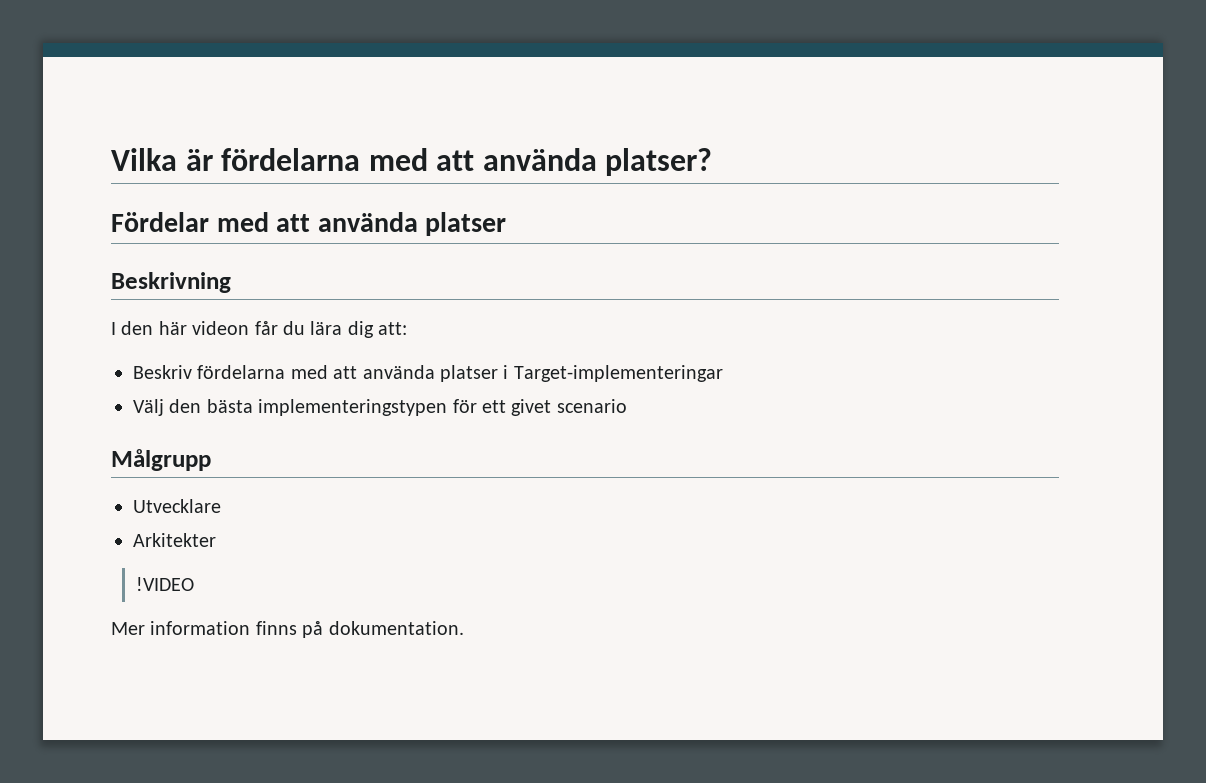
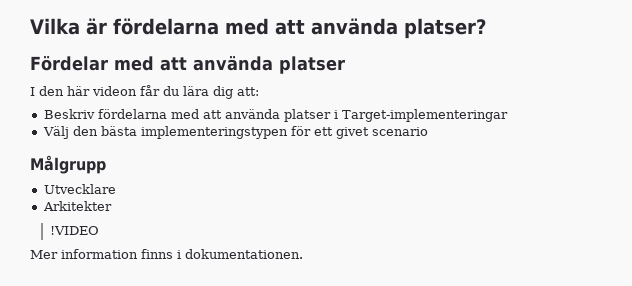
[111,272,231,293] // Beskrivning -> (345, 65) none
[302,621,464,638] på dokumentation. -> [177,249,303,259] i dokumentationen.

